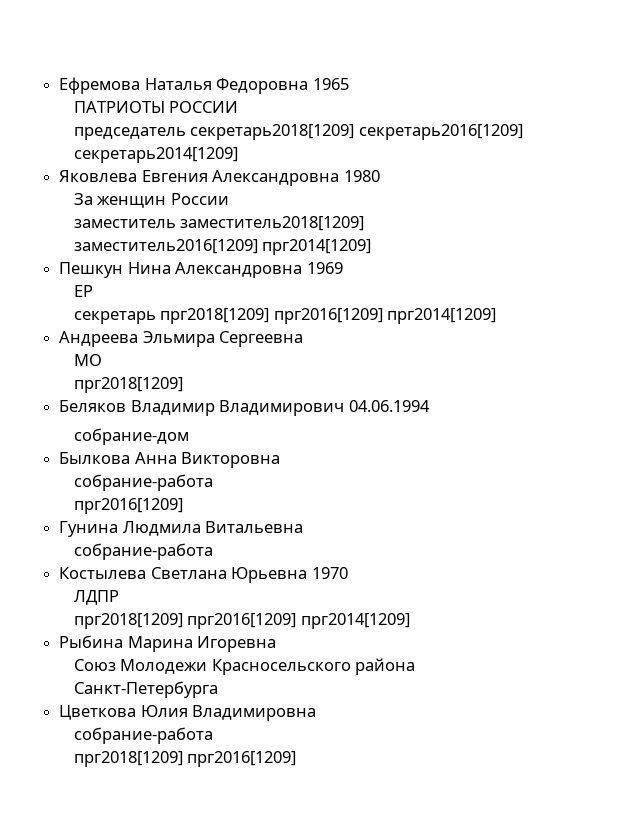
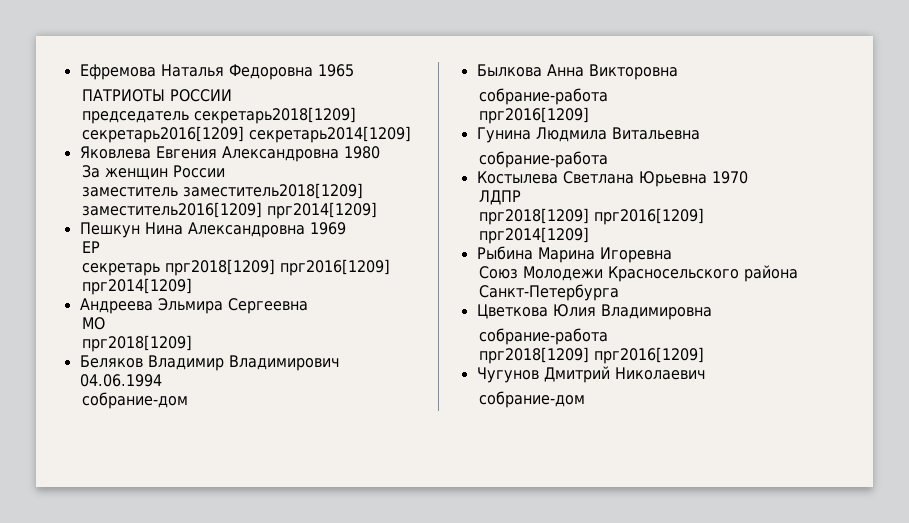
(297, 759) none -> [476,366,706,383] [479,391,586,408] // Чугунов Дмитрий Николаевич // собрание-дом

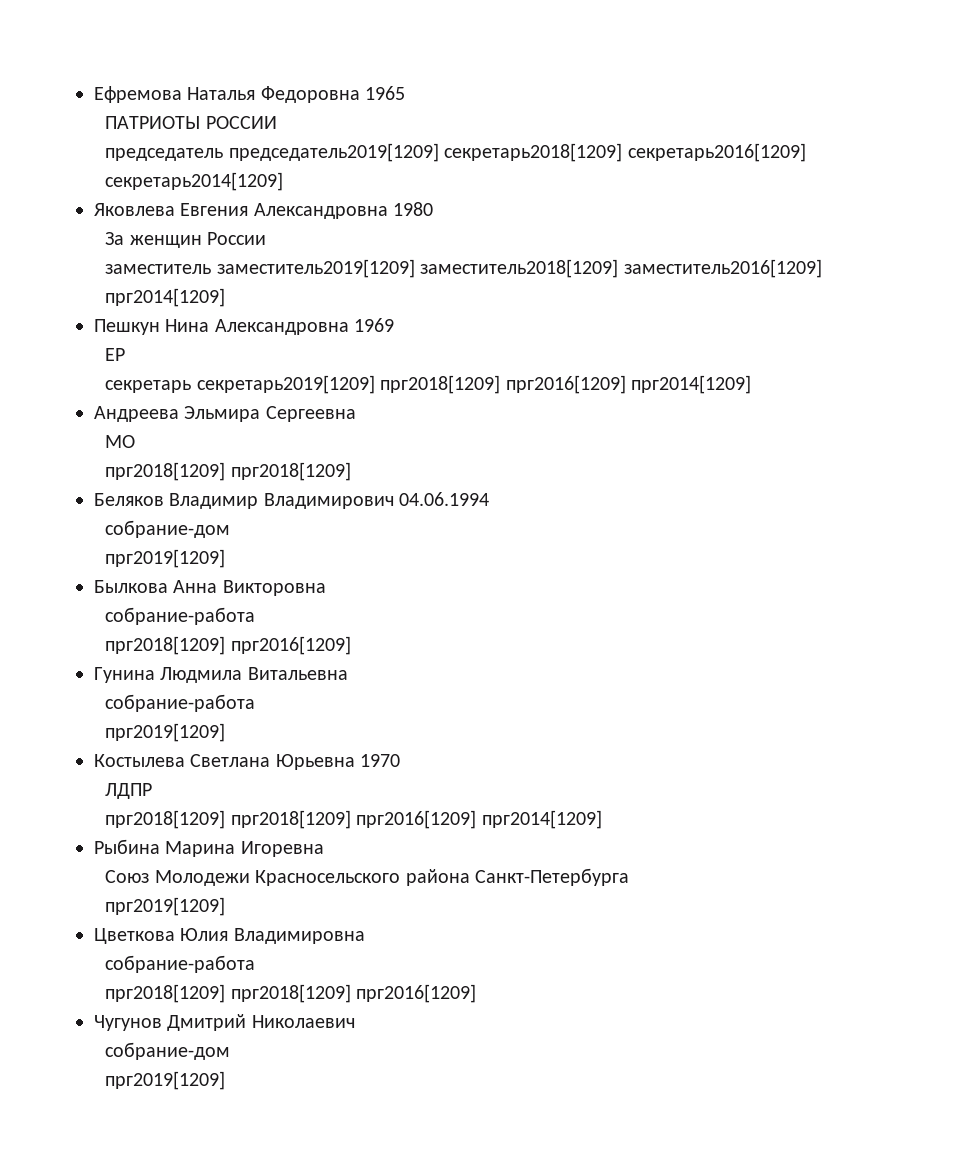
(190, 117) none -> [228,143,439,162] председатель2019[1209]
(179, 192) none -> [216,259,415,278] заместитель2019[1209]
(161, 269) none -> [196,375,375,394] секретарь2019[1209]
(193, 343) none -> [230,462,351,481] прг2018[1209]
(189, 400) none -> [105,549,226,568] // прг2019[1209]
(609, 96) none -> [105,636,226,655] прг2018[1209]
(609, 159) none -> [105,723,226,742] // прг2019[1209]
(590, 216) none -> [230,810,351,829] прг2018[1209]
(620, 292) none -> [105,897,226,916] // прг2019[1209]
(590, 355) none -> [230,984,351,1003] прг2018[1209]
(586, 399) none -> [105,1071,226,1090] // прг2019[1209]

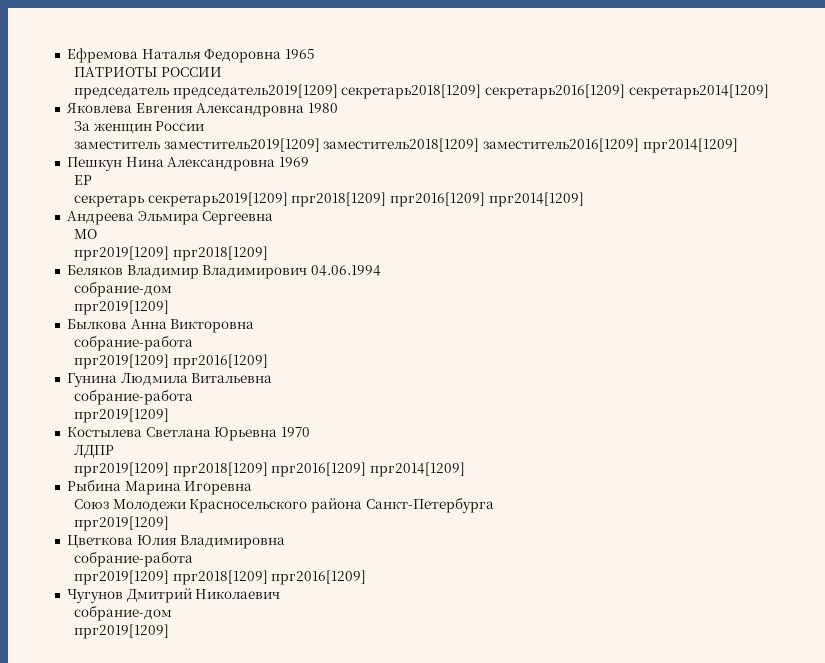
[105,462,226,481] прг2018[1209] -> [74,246,170,261] прг2019[1209]
[105,636,226,655] прг2018[1209] -> [74,354,170,369] прг2019[1209]
[105,810,226,829] прг2018[1209] -> [74,462,170,477] прг2019[1209]
[105,984,226,1003] прг2018[1209] -> [74,570,170,585] прг2019[1209]

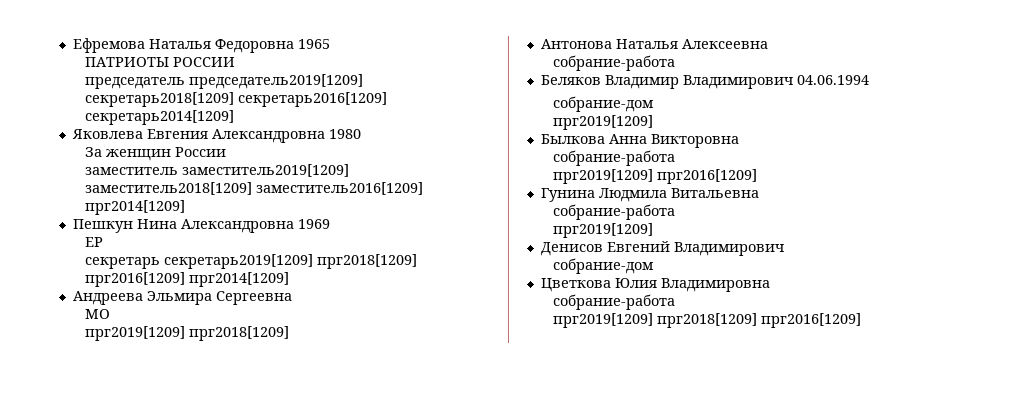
(268, 253) none -> [540,39,768,49] [552,55,675,71] // Антонова Наталья Алексеевна // собрание-работа
[66,427,310,441] [74,445,115,458] [74,462,466,477] [66,479,253,495] [74,497,494,513] [74,516,170,531] Костылева Светлана Юрьевна 1970 // ЛДПР // прг2019[1209] прг2018[1209] прг2016[1209] прг2014[1209] // Рыбина Марина Игоревна // Союз Молодежи Красносельского района Санкт-Петербурга // прг2019[1209] -> [540,241,784,256] [552,258,654,274] Денисов Евгений Владимирович // собрание-дом
[66,588,281,603] [74,605,173,621] [74,624,170,639] // Чугунов Дмитрий Николаевич // собрание-дом // прг2019[1209] -> (861, 320) none

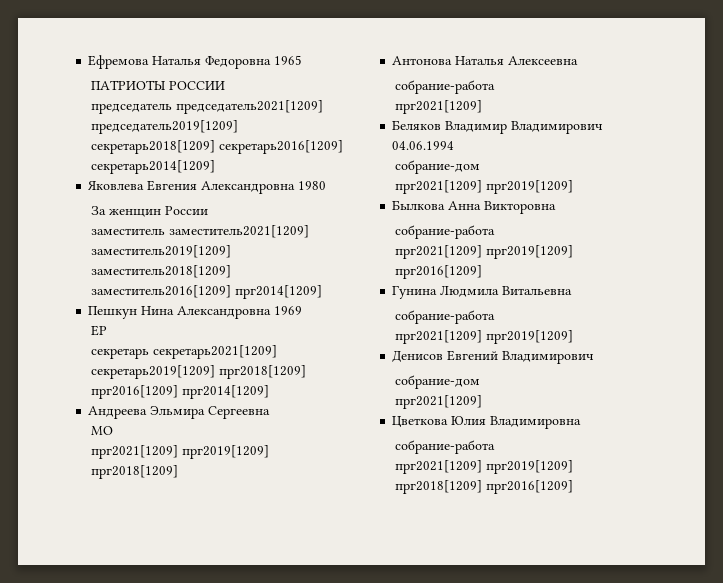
(185, 83) none -> [175,100,323,114] председатель2021[1209]
(178, 171) none -> [168,225,309,238] заместитель2021[1209]
(160, 263) none -> [152,345,277,359] секретарь2021[1209]
(110, 314) none -> [90,445,178,459] прг2021[1209]
(675, 63) none -> [394,100,482,114] // прг2021[1209]
(654, 104) none -> [394,180,482,194] прг2021[1209]
(675, 158) none -> [394,245,482,259] прг2021[1209]
(675, 212) none -> [394,330,482,344] прг2021[1209]
(654, 266) none -> [394,395,482,409] // прг2021[1209]
(675, 302) none -> [394,460,482,474] прг2021[1209]

